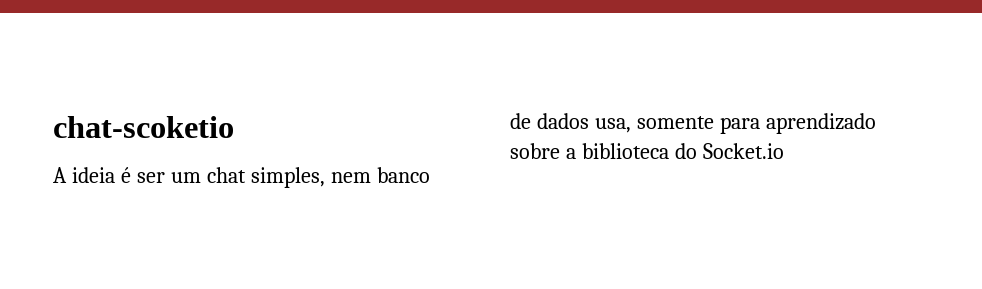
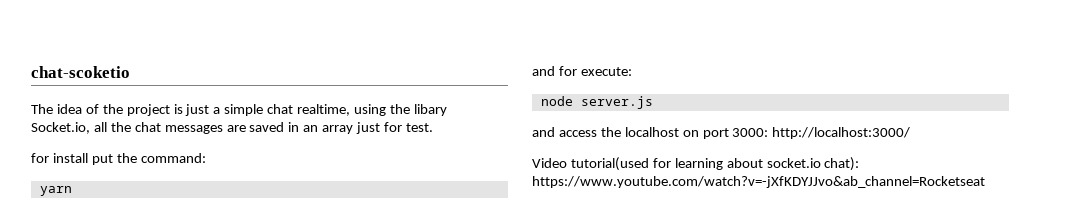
[53,167,430,188] [510,113,876,134] [510,143,784,159] A ideia é ser um chat simples, nem banco de dados usa, somente para aprendizado sobre a biblioteca do Socket.io -> [31,104,447,116] [31,122,433,134] [31,153,206,165] [39,186,72,196] [532,66,632,76] [540,96,653,109] [532,127,911,139] [532,157,860,171] [532,176,985,188] The idea of the project is just a simple chat realtime, using the libary Socket.io, all the chat messages are saved in an array just for test. // for install put the command: // yarn // and for execute: // node server.js // and access the localhost on port 3000: http://localhost:3000/ // Video tutorial(used for learning about socket.io chat): https://www.youtube.com/watch?v=-jXfKDYJJvo&ab_channel=Rocketseat

